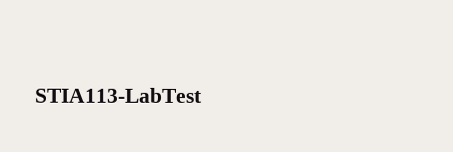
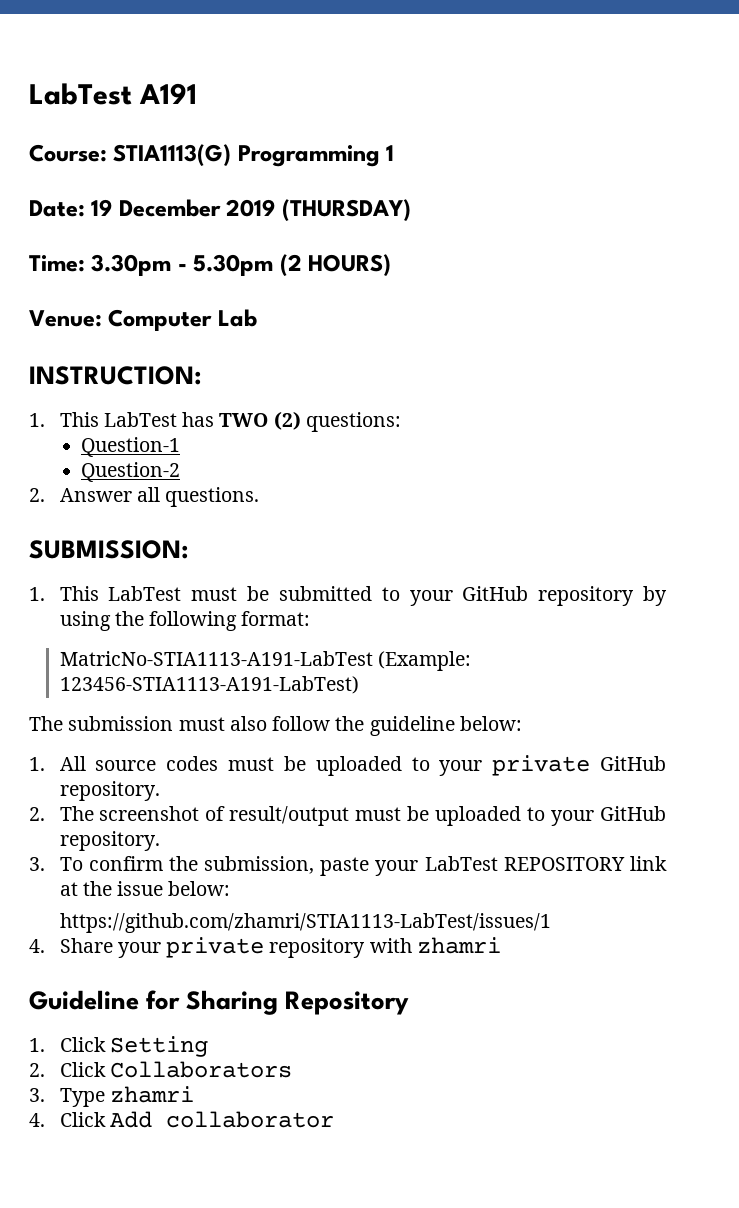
[34,87,202,103] STIA113-LabTest -> [29,83,198,105] [29,144,395,167] [29,199,411,221] [29,254,392,276] [29,309,257,331] [29,366,202,385] [29,411,401,432] [80,437,180,457] [80,462,180,482] [29,487,260,507] [29,540,189,559] [29,586,667,606] [59,611,311,631] [59,651,471,671] [59,676,359,694] [29,716,522,736] [29,755,666,776] [59,781,160,801] [29,806,666,826] [59,831,160,851] [29,856,667,876] [59,881,231,896] [59,913,551,933] [29,937,501,958] [29,990,410,1015] [29,1036,208,1057] [29,1061,292,1078] [29,1086,194,1107] [29,1111,334,1128] LabTest A191 // Course: STIA1113(G) Programming 1 // Date: 19 December 2019 (THURSDAY) // Time: 3.30pm - 5.30pm (2 HOURS) // Venue: Computer Lab // INSTRUCTION: // 1. This LabTest has TWO (2) questions: // Question-1 // Question-2 // 2. Answer all questions. // SUBMISSION: // 1. This LabTest must be submitted to your GitHub repository by using the following format: // MatricNo-STIA1113-A191-LabTest (Example: 123456-STIA1113-A191-LabTest) // The submission must also follow the guideline below: // 1. All source codes must be uploaded to your private GitHub repository. // 2. The screenshot of result/output must be uploaded to your GitHub repository. // 3. To confirm the submission, paste your LabTest REPOSITORY link at the issue below: // https://github.com/zhamri/STIA1113-LabTest/issues/1 // 4. Share your private repository with zhamri // Guideline for Sharing Repository // 1. Click Setting // 2. Click Collaborators // 3. Type zhamri // 4. Click Add collaborator

